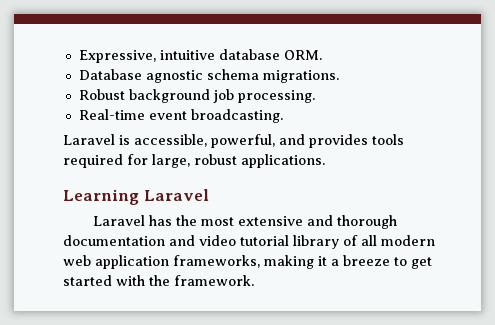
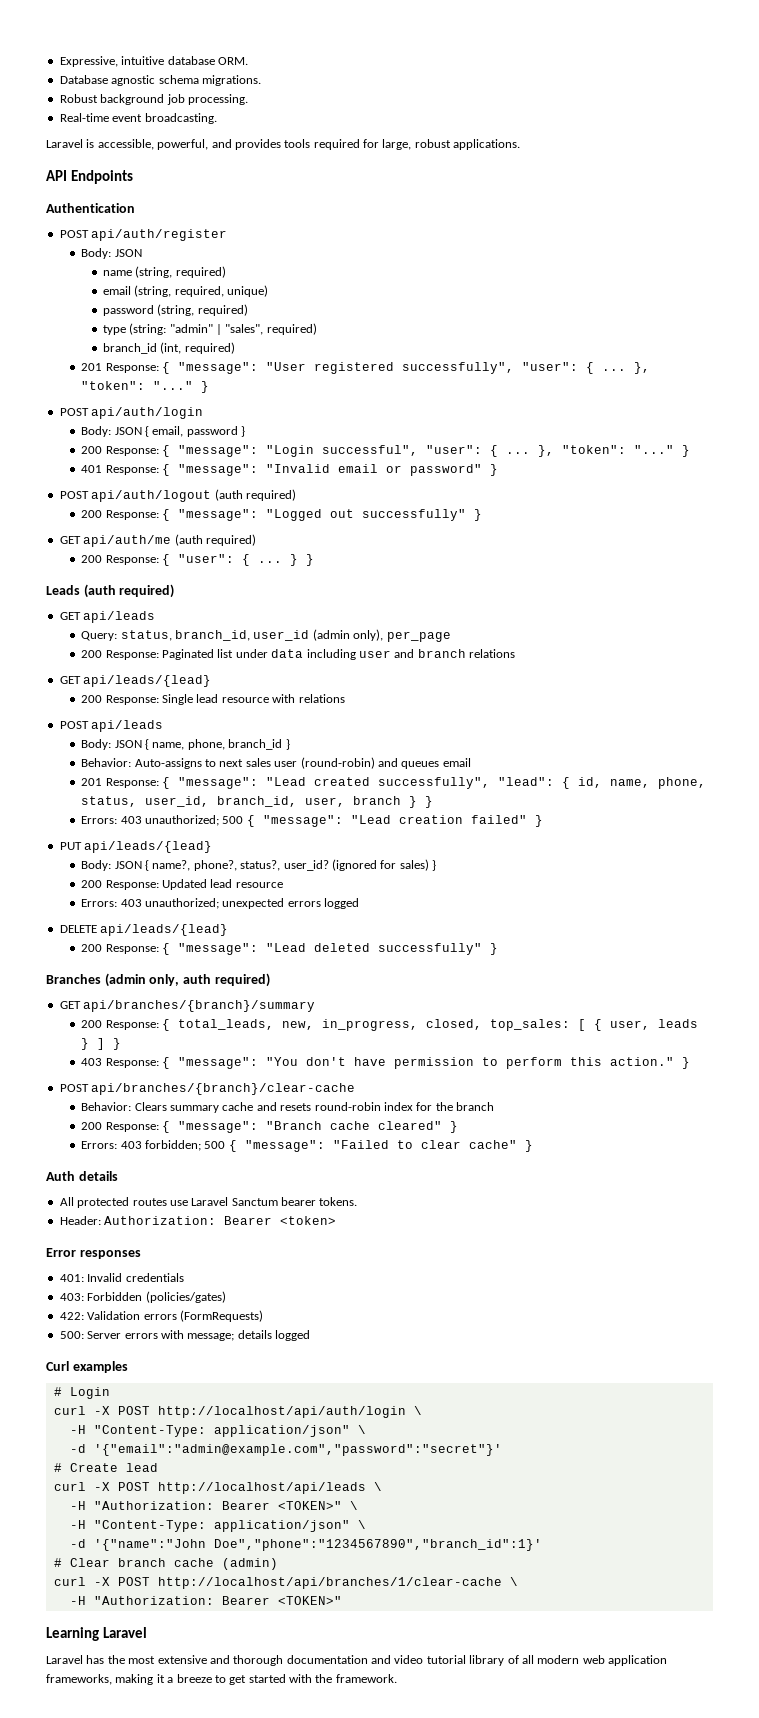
(325, 161) none -> [46,170,133,184] [46,203,135,213] [59,229,228,241] [81,248,142,259] [102,266,226,278] [102,285,268,297] [102,304,248,316] [102,323,317,335] [102,342,235,354] [81,362,651,374] [81,381,210,393] [59,407,204,419] [81,426,246,437] [81,445,691,457] [81,464,499,476] [59,489,296,502] [81,509,483,521] [59,534,256,547] [81,554,315,566] [46,584,175,598] [59,611,156,623] [81,629,451,642] [81,649,516,660] [59,675,212,687] [81,694,345,705] [59,720,164,732] [81,739,290,750] [81,757,471,769] [81,777,707,789] [81,796,434,808] [81,815,543,827] [59,841,213,853] [81,859,437,871] [81,879,283,890] [81,898,360,909] [59,924,229,936] [81,943,499,955] [46,973,270,987] [59,1000,316,1012] [81,1019,699,1031] [81,1038,122,1050] [81,1057,691,1069] [59,1083,356,1095] [81,1102,495,1113] [81,1121,459,1133] [81,1140,533,1152] [46,1171,118,1181] [59,1197,358,1208] [59,1216,337,1225] [46,1248,141,1259] [59,1273,184,1282] [59,1291,226,1303] [59,1310,263,1322] [59,1330,310,1341] [46,1361,128,1373] [53,1387,110,1399] [53,1406,422,1418] [69,1425,366,1437] [69,1444,502,1456] [53,1463,158,1472] [53,1482,382,1494] [69,1501,358,1510] [69,1520,366,1532] [69,1539,542,1551] [53,1558,278,1570] [53,1577,518,1589] [69,1596,342,1605] // API Endpoints // Authentication // POST api/auth/register // Body: JSON // name (string, required) // email (string, required, unique) // password (string, required) // type (string: "admin" | "sales", required) // branch_id (int, required) // 201 Response: { "message": "User registered successfully", "user": { ... }, "token": "..." } // POST api/auth/login // Body: JSON { email, password } // 200 Response: { "message": "Login successful", "user": { ... }, "token": "..." } // 401 Response: { "message": "Invalid email or password" } // POST api/auth/logout (auth required) // 200 Response: { "message": "Logged out successfully" } // GET api/auth/me (auth required) // 200 Response: { "user": { ... } } // Leads (auth required) // GET api/leads // Query: status, branch_id, user_id (admin only), per_page // 200 Response: Paginated list under data including user and branch relations // GET api/leads/{lead} // 200 Response: Single lead resource with relations // POST api/leads // Body: JSON { name, phone, branch_id } // Behavior: Auto-assigns to next sales user (round-robin) and queues email // 201 Response: { "message": "Lead created successfully", "lead": { id, name, phone, status, user_id, branch_id, user, branch } } // Errors: 403 unauthorized; 500 { "message": "Lead creation failed" } // PUT api/leads/{lead} // Body: JSON { name?, phone?, status?, user_id? (ignored for sales) } // 200 Response: Updated lead resource // Errors: 403 unauthorized; unexpected errors logged // DELETE api/leads/{lead} // 200 Response: { "message": "Lead deleted successfully" } // Branches (admin only, auth required) // GET api/branches/{branch}/summary // 200 Response: { total_leads, new, in_progress, closed, top_sales: [ { user, leads } ] } // 403 Response: { "message": "You don't have permission to perform this action." } // POST api/branches/{branch}/clear-cache // Behavior: Clears summary cache and resets round-robin index for the branch // 200 Response: { "message": "Branch cache cleared" } // Errors: 403 forbidden; 500 { "message": "Failed to clear cache" } // Auth details // All protected routes use Laravel Sanctum bearer tokens. // Header: Authorization: Bearer <token> // Error responses // 401: Invalid credentials // 403: Forbidden (policies/gates) // 422: Validation errors (FormRequests) // 500: Server errors with message; details logged // Curl examples // # Login // curl -X POST http://localhost/api/auth/login \ // -H "Content-Type: application/json" \ // -d '{"email":"admin@example.com","password":"secret"}' // # Create lead // curl -X POST http://localhost/api/leads \ // -H "Authorization: Bearer <TOKEN>" \ // -H "Content-Type: application/json" \ // -d '{"name":"John Doe","phone":"1234567890","branch_id":1}' // # Clear branch cache (admin) // curl -X POST http://localhost/api/branches/1/clear-cache \ // -H "Authorization: Bearer <TOKEN>"

